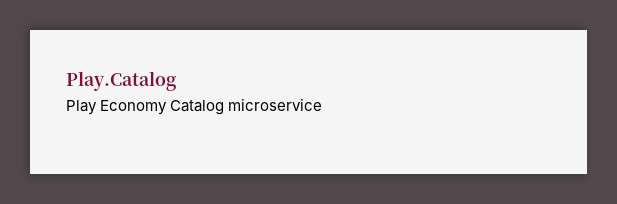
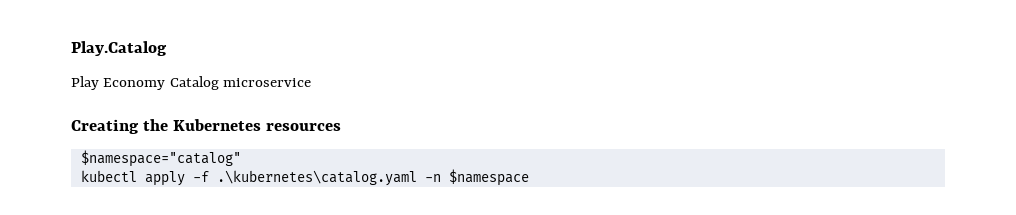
(323, 104) none -> [71,119,342,134] [80,150,241,167] [80,169,529,186] // Creating the Kubernetes resources // $namespace="catalog" // kubectl apply -f .\kubernetes\catalog.yaml -n $namespace

